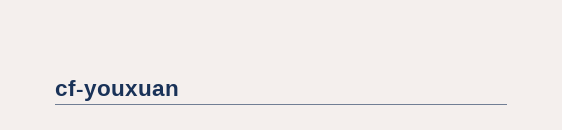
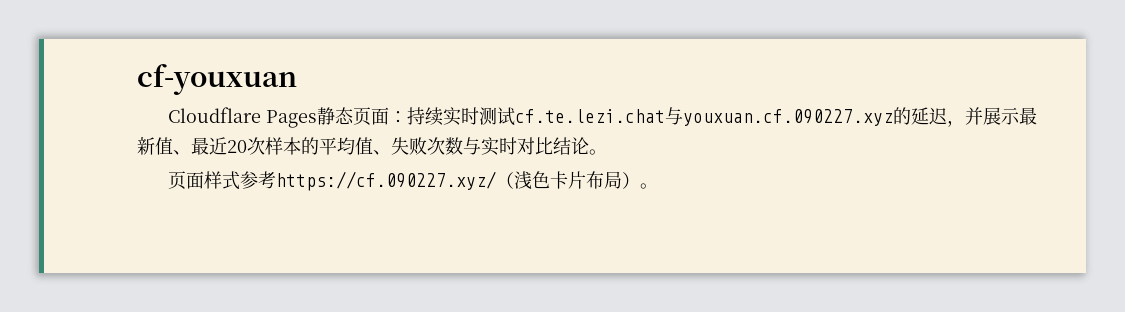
(179, 90) none -> [168,107,1038,128] [137,137,607,156] [168,171,659,191] // Cloudflare Pages静态页面：持续实时测试cf.te.lezi.chat与youxuan.cf.090227.xyz的延迟，并展示最新值、最近20次样本的平均值、失败次数与实时对比结论。 // 页面样式参考https://cf.090227.xyz/（浅色卡片布局）。

